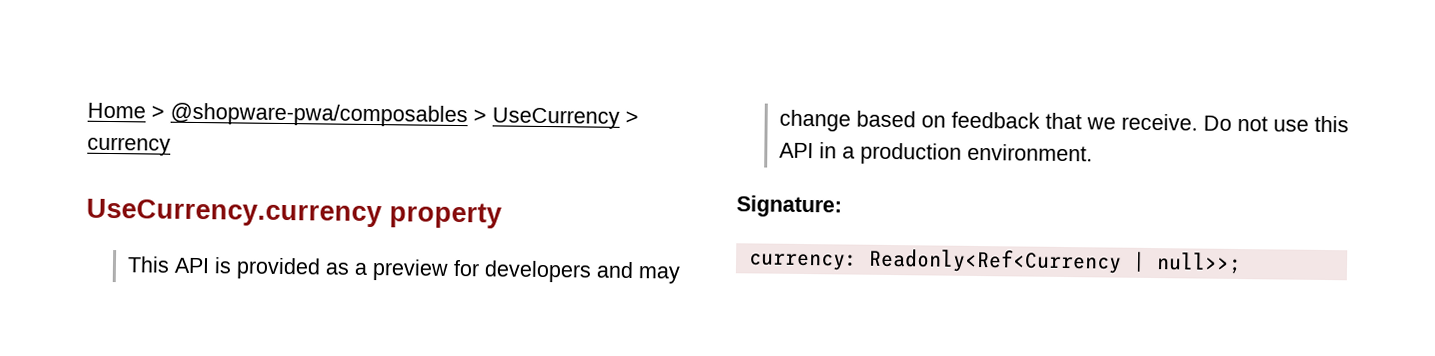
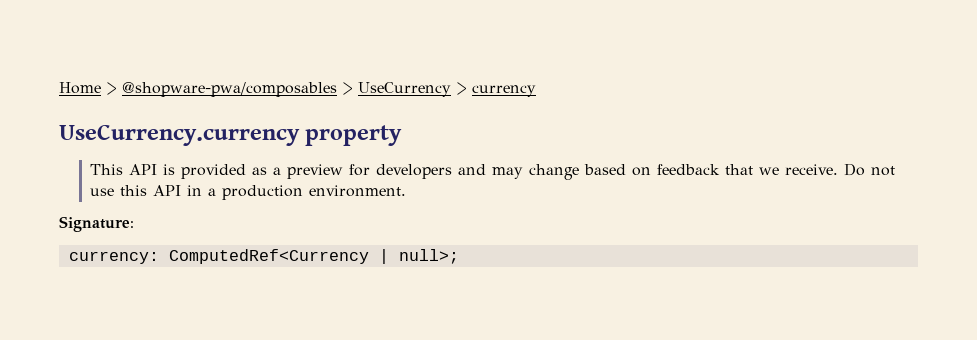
[867,248,1242,275] Readonly<Ref<Currency | null>>; -> [168,249,459,264] ComputedRef<Currency | null>;

